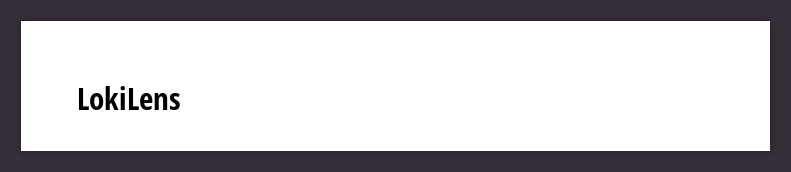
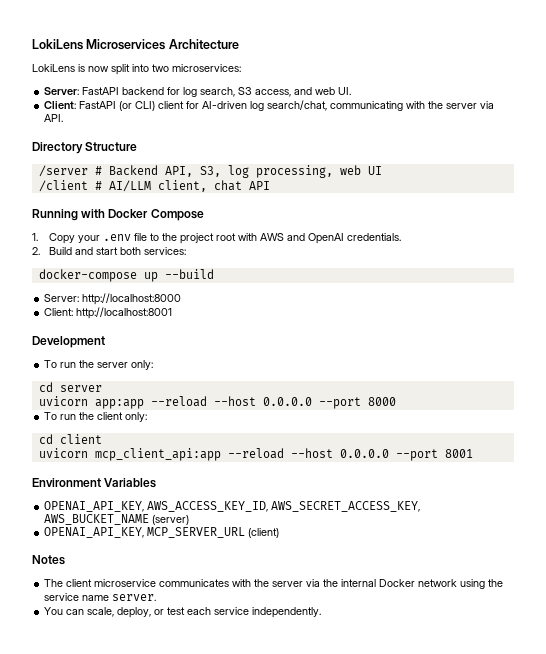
[77,86,181,110] LokiLens -> [32,39,239,50] [32,64,241,75] [44,87,352,97] [44,100,495,111] [44,114,64,122] [32,142,138,154] [38,165,382,178] [38,180,270,192] [32,209,204,221] [32,233,402,244] [32,247,187,255] [38,269,214,282] [44,293,182,305] [44,307,173,319] [32,336,105,348] [44,360,154,370] [38,382,102,392] [38,396,396,409] [44,412,148,422] [38,434,102,444] [38,448,473,461] [32,478,157,488] [44,501,421,512] [44,514,190,525] [44,527,280,538] [32,555,65,565] [44,579,504,589] [44,593,157,601] [44,607,322,618] LokiLens Microservices Architecture // LokiLens is now split into two microservices: // Server: FastAPI backend for log search, S3 access, and web UI. // Client: FastAPI (or CLI) client for AI-driven log search/chat, communicating with the server via API. // Directory Structure // /server # Backend API, S3, log processing, web UI // /client # AI/LLM client, chat API // Running with Docker Compose // 1. Copy your .env file to the project root with AWS and OpenAI credentials. // 2. Build and start both services: // docker-compose up --build // Server: http://localhost:8000 // Client: http://localhost:8001 // Development // To run the server only: // cd server // uvicorn app:app --reload --host 0.0.0.0 --port 8000 // To run the client only: // cd client // uvicorn mcp_client_api:app --reload --host 0.0.0.0 --port 8001 // Environment Variables // OPENAI_API_KEY, AWS_ACCESS_KEY_ID, AWS_SECRET_ACCESS_KEY, AWS_BUCKET_NAME (server) // OPENAI_API_KEY, MCP_SERVER_URL (client) // Notes // The client microservice communicates with the server via the internal Docker network using the service name server. // You can scale, deploy, or test each service independently.

